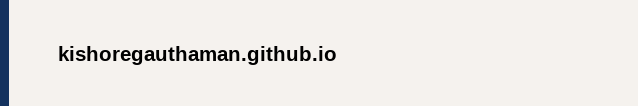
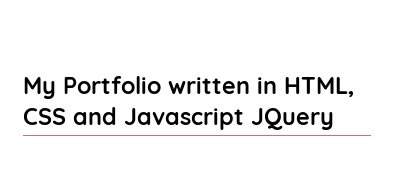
[58,46,337,65] kishoregauthaman.github.io -> [23,76,354,99] [23,107,334,130] My Portfolio written in HTML, CSS and Javascript JQuery

